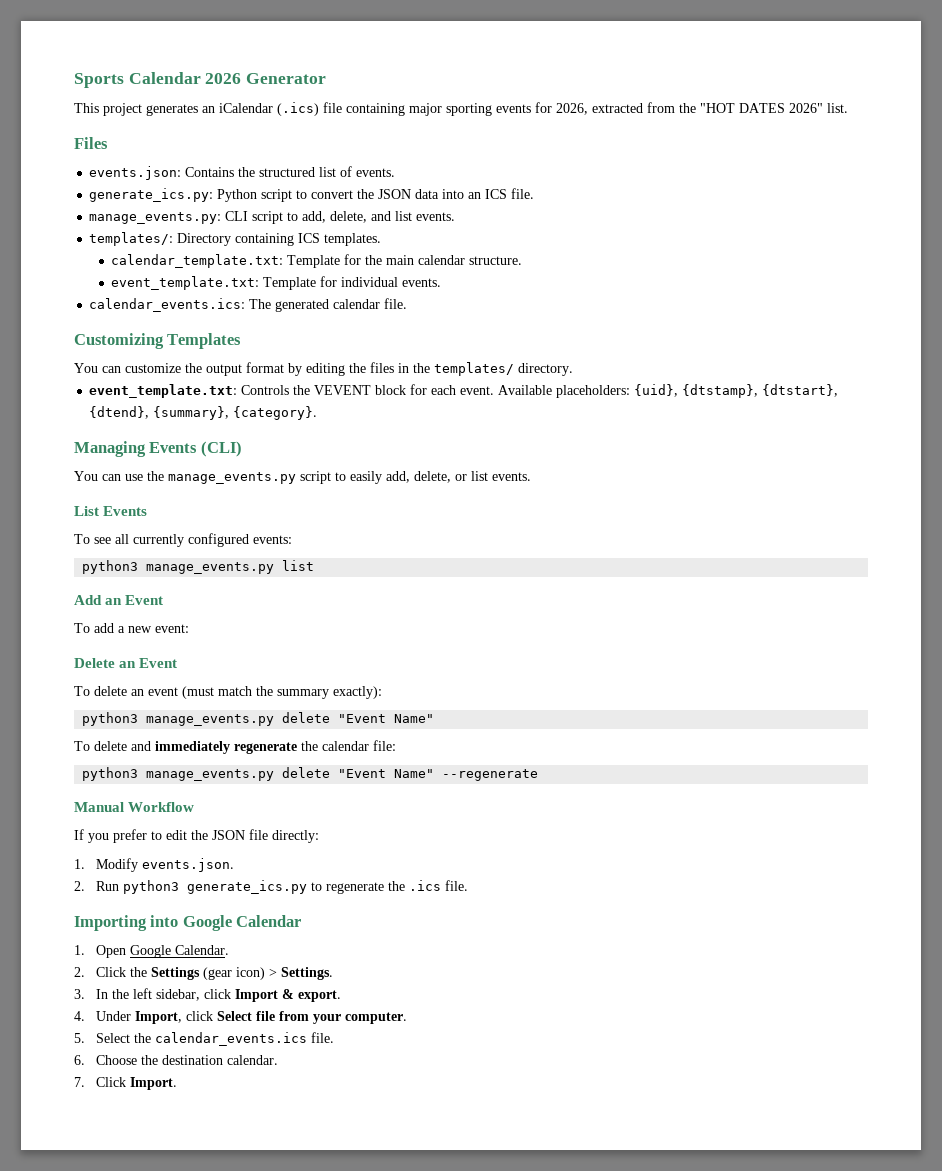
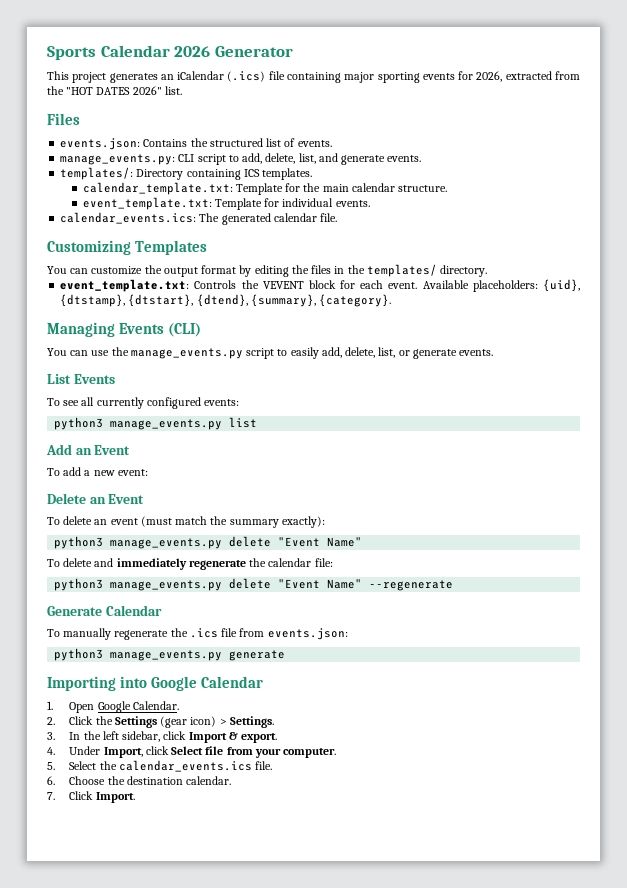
[89,188,535,202] // generate_ics.py: Python script to convert the JSON data into an ICS file. -> (332, 143) none
[371,211,413,221] and list -> [298,153,386,165] list, and generate
[455,471,488,481] or list -> [378,347,457,359] list, or generate
[74,802,195,812] [74,829,319,843] [74,858,234,872] [74,880,468,894] Manual Workflow // If you prefer to edit the JSON file directly: // 1. Modify events.json. // 2. Run python3 generate_ics.py to regenerate the .ics file. -> [47,605,162,616] [47,628,348,640] [54,648,286,661] Generate Calendar // To manually regenerate the .ics file from events.json: // python3 manage_events.py generate

